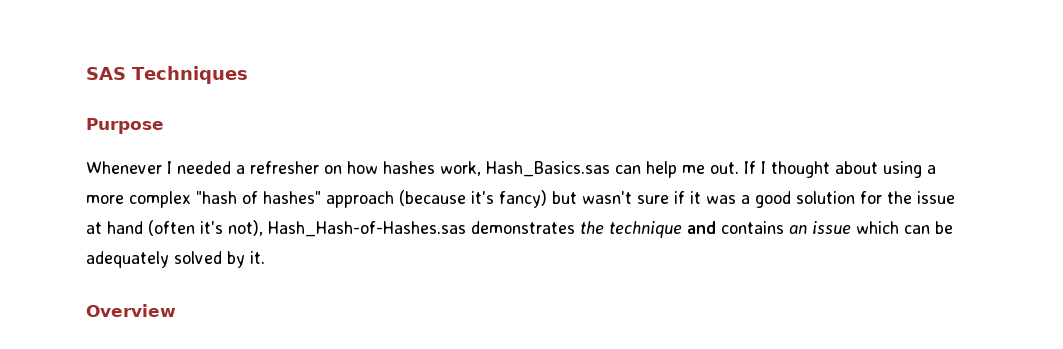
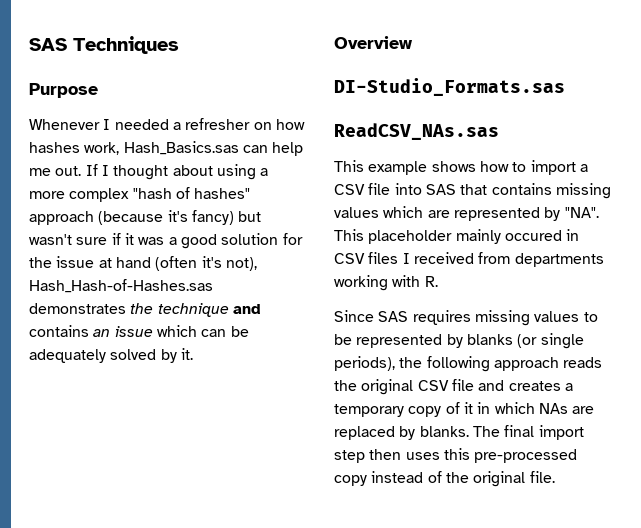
(176, 310) none -> [334,78,565,96] [334,123,499,140] [334,160,588,175] [334,183,611,199] [334,206,599,221] [334,229,580,244] [334,252,604,267] [334,275,438,291] [334,310,598,326] [334,333,584,349] [334,356,603,372] [334,379,573,395] [334,402,595,417] [334,425,584,440] [334,448,578,463] [334,471,555,487] // DI-Studio_Formats.sas // ReadCSV_NAs.sas // This example shows how to import a CSV file into SAS that contains missing values which are represented by "NA". This placeholder mainly occured in CSV files I received from departments working with R. // Since SAS requires missing values to be represented by blanks (or single periods), the following approach reads the original CSV file and creates a temporary copy of it in which NAs are replaced by blanks. The final import step then uses this pre-processed copy instead of the original file.

